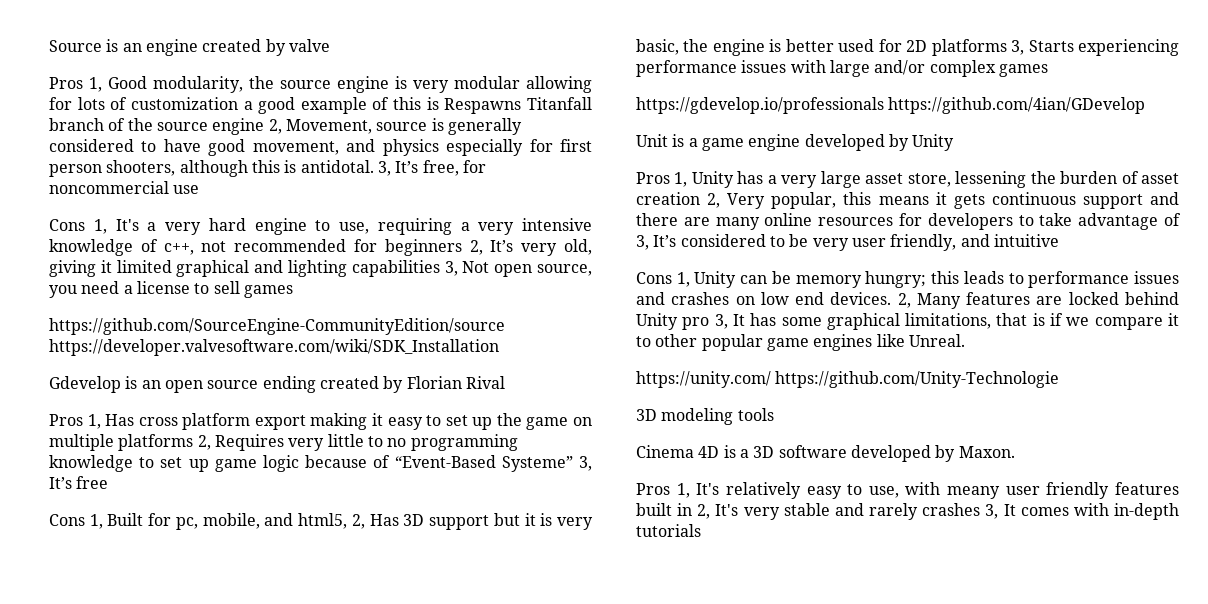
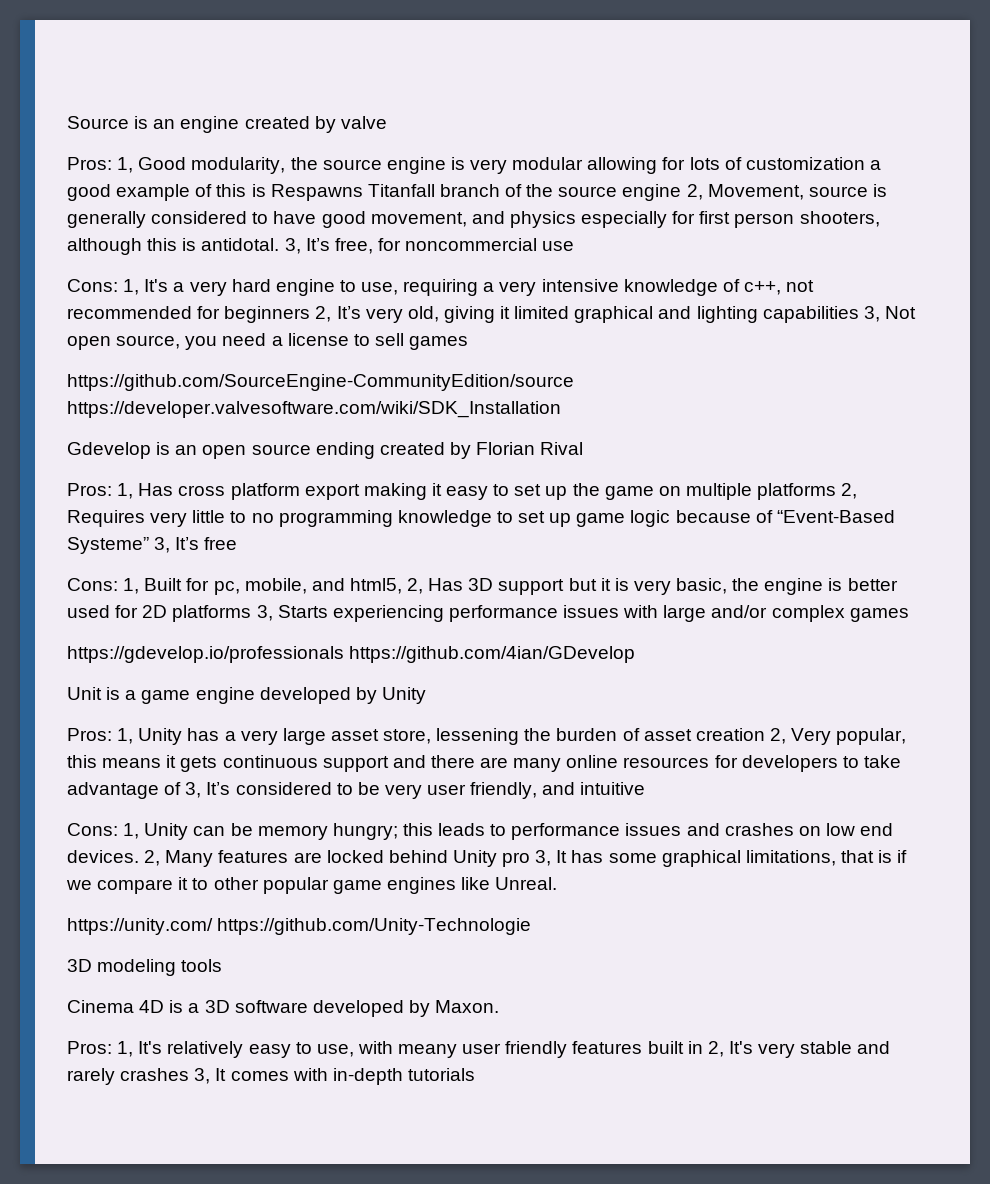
[49,77,83,89] Pros -> [67,157,112,170] Pros:
[49,219,85,231] Cons -> [67,279,118,292] Cons:
[49,414,83,426] Pros -> [67,483,112,496] Pros:
[49,514,85,526] Cons -> [67,578,118,591] Cons:
[636,172,670,184] Pros -> [67,728,112,741] Pros:
[636,272,672,284] Cons -> [67,823,118,836] Cons:
[636,483,670,495] Pros -> [67,1041,112,1054] Pros:

